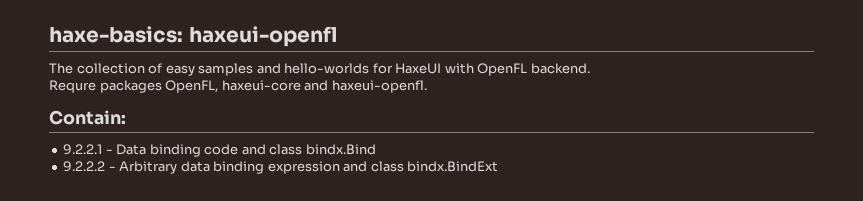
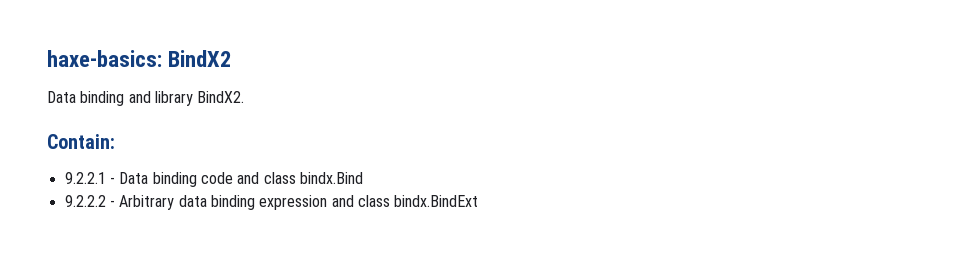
[188,26,337,47] [49,63,590,76] [49,80,427,93] haxeui-openfl // The collection of easy samples and hello-worlds for HaxeUI with OpenFL backend. // Requre packages OpenFL, haxeui-core and haxeui-openfl. -> [168,50,232,67] [47,91,245,106] BindX2 // Data binding and library BindX2.

